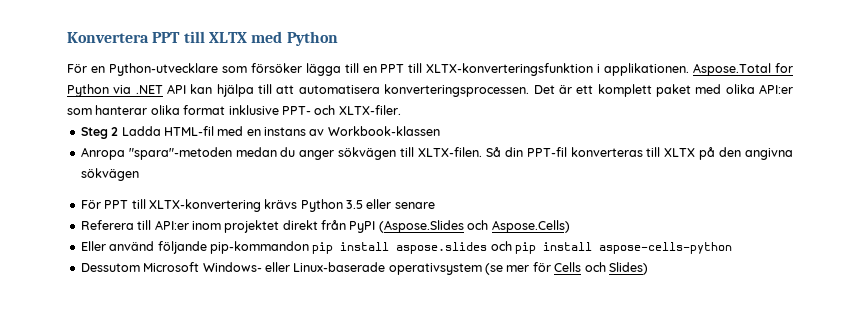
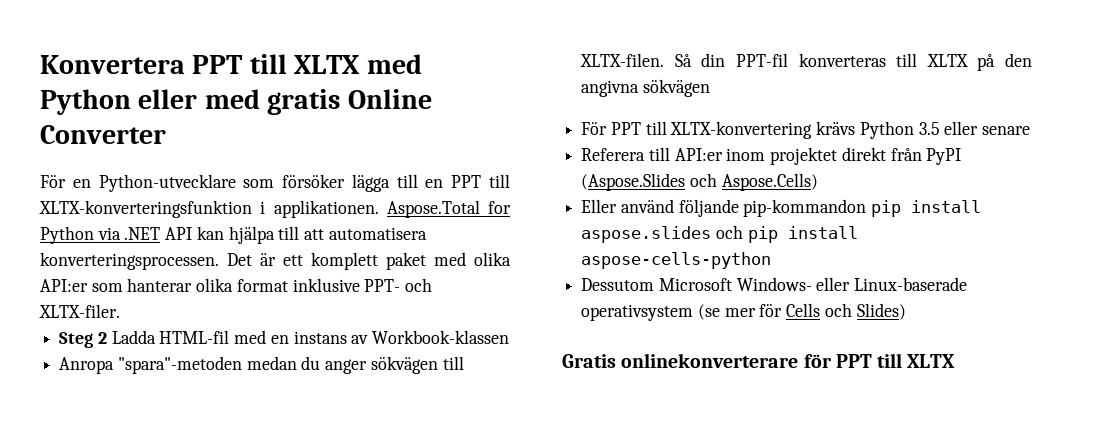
(338, 38) none -> [138,89,432,115] [40,125,166,144] eller med gratis Online Converter
(648, 268) none -> [562,353,956,368] // Gratis onlinekonverterare för PPT till XLTX

